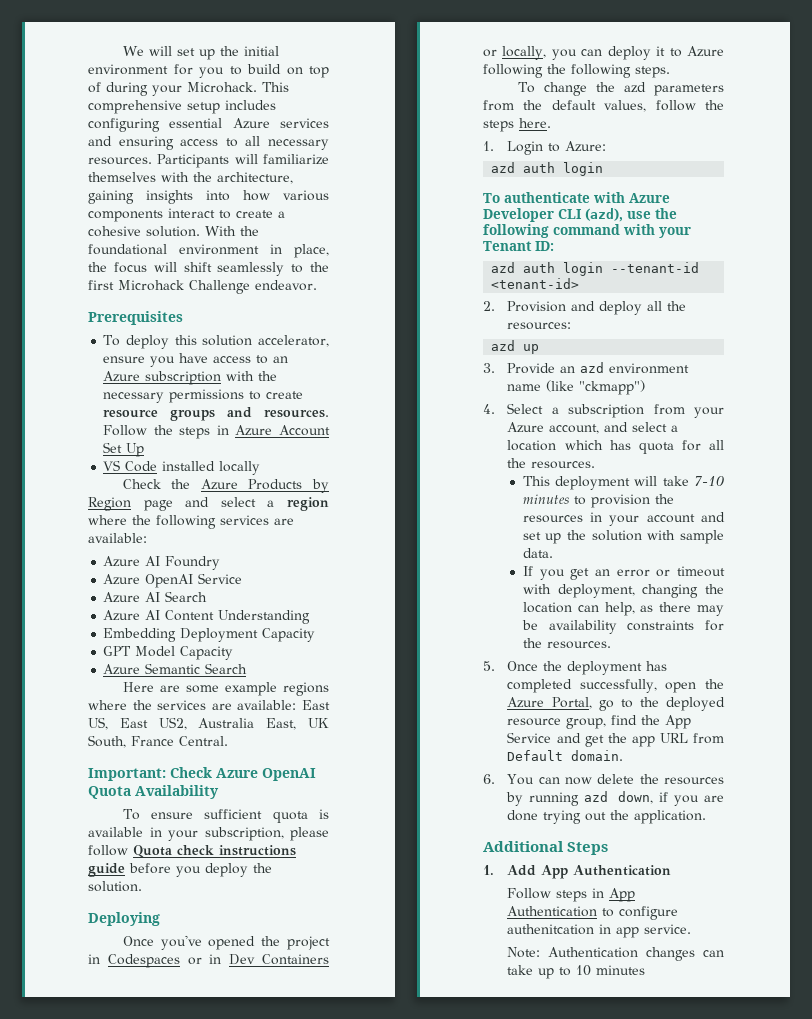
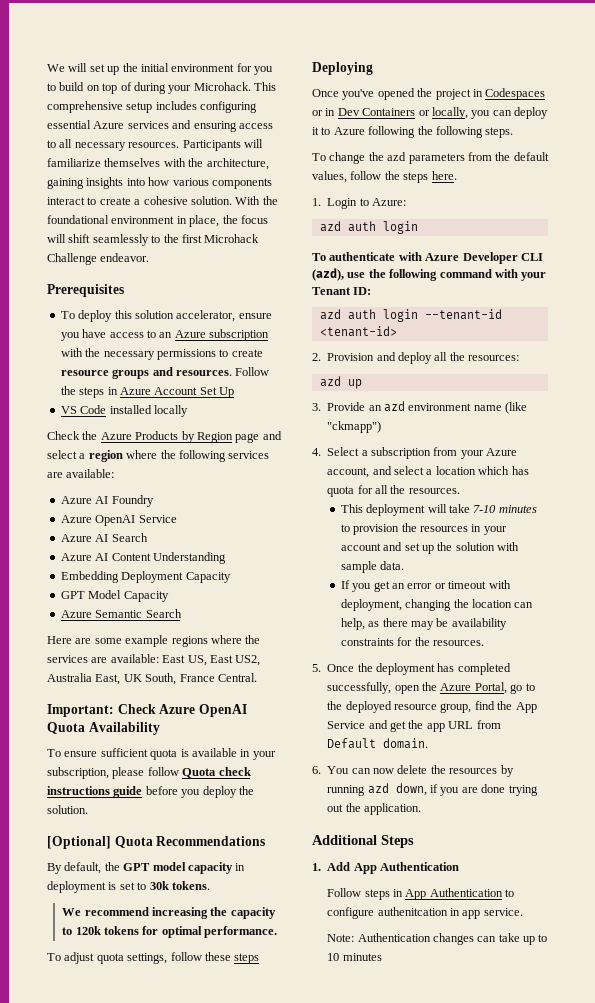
(142, 886) none -> [47,836,266,849] [47,862,246,874] [47,881,210,893] [62,907,276,919] [62,926,278,938] [47,952,260,964] // [Optional] Quota Recommendations // By default, the GPT model capacity in deployment is set to 30k tokens. // We recommend increasing the capacity to 120k tokens for optimal performance. // To adjust quota settings, follow these steps

